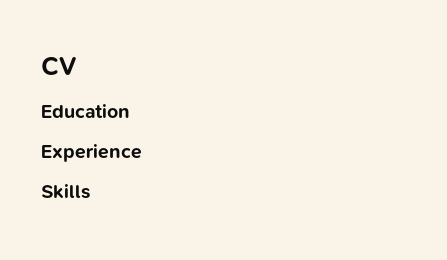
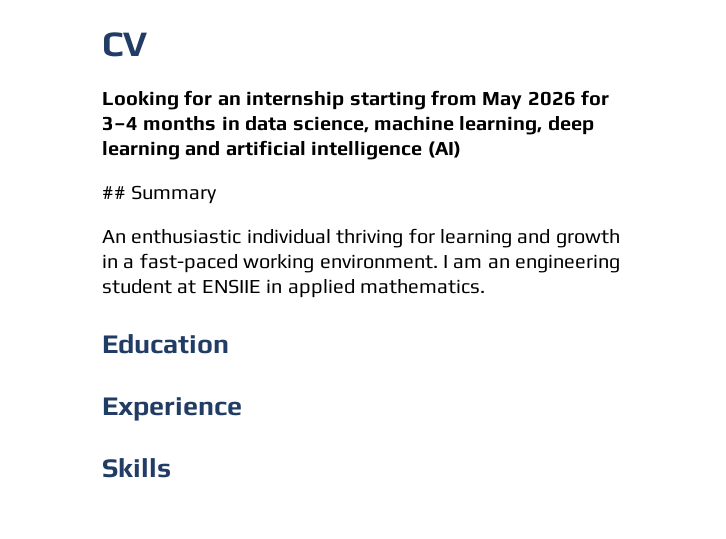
(77, 66) none -> [102,90,610,110] [102,116,594,135] [102,140,461,160] [102,185,218,204] [102,228,620,248] [102,253,621,273] [102,279,485,298] // Looking for an internship starting from May 2026 for 3–4 months in data science, machine learning, deep learning and artificial intelligence (AI) // ## Summary // An enthusiastic individual thriving for learning and growth in a fast-paced working environment. I am an engineering student at ENSIIE in applied mathematics.

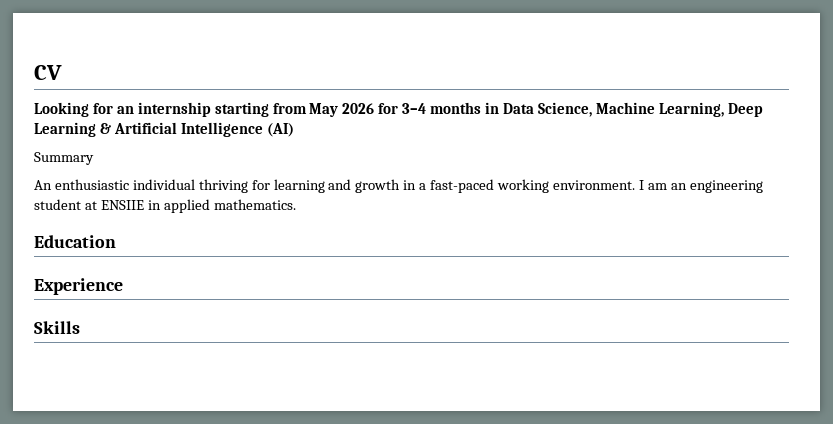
[245,116,594,135] [102,140,423,160] data science, machine learning, deep learning and artificial intelligence -> [502,102,763,117] [34,122,263,137] Data Science, Machine Learning, Deep Learning & Artificial Intelligence
[102,186,126,199] ## -> (294, 130) none

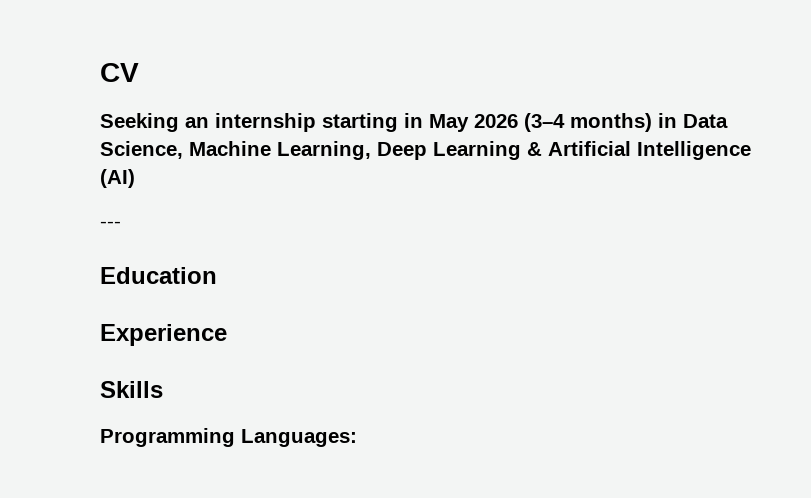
[34,102,113,117] Looking for -> [100,113,179,132] Seeking
[272,103,307,114] from -> [404,113,423,128] in
[378,102,482,114] for 3–4 months -> [524,113,652,132] (3–4 months)
[34,152,94,165] [34,179,763,193] [34,199,296,213] Summary // An enthusiastic individual thriving for learning and growth in a fast-paced working environment. I am an engineering student at ENSIIE in applied mathematics. -> [100,221,121,228] ---
(80, 327) none -> [100,428,357,447] // Programming Languages:

